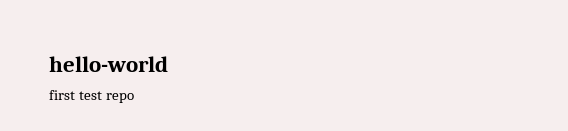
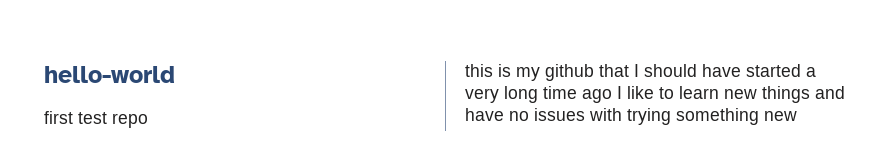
(134, 98) none -> [465,64,816,81] [465,86,845,103] [465,108,797,125] // this is my github that I should have started a very long time ago I like to learn new things and have no issues with trying something new

